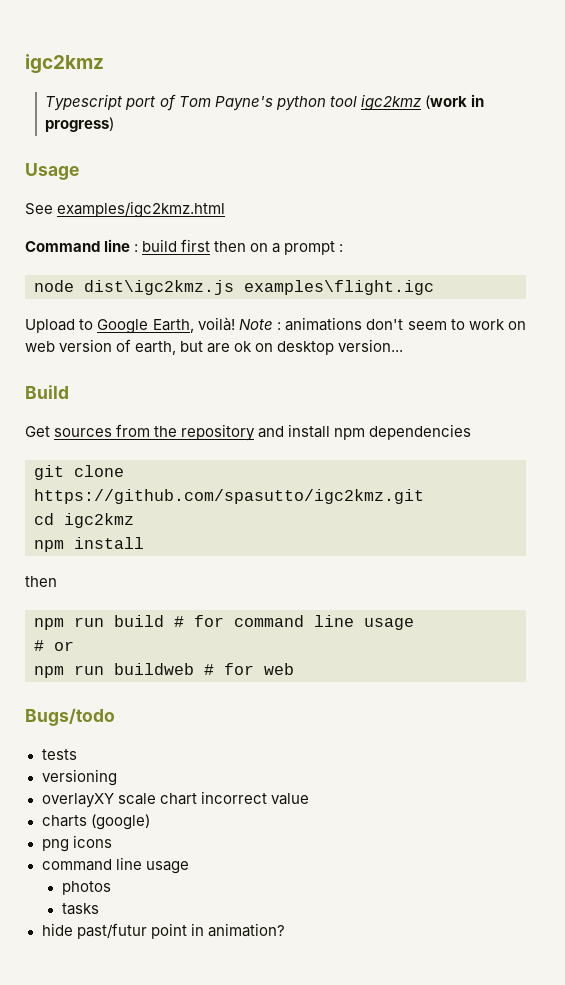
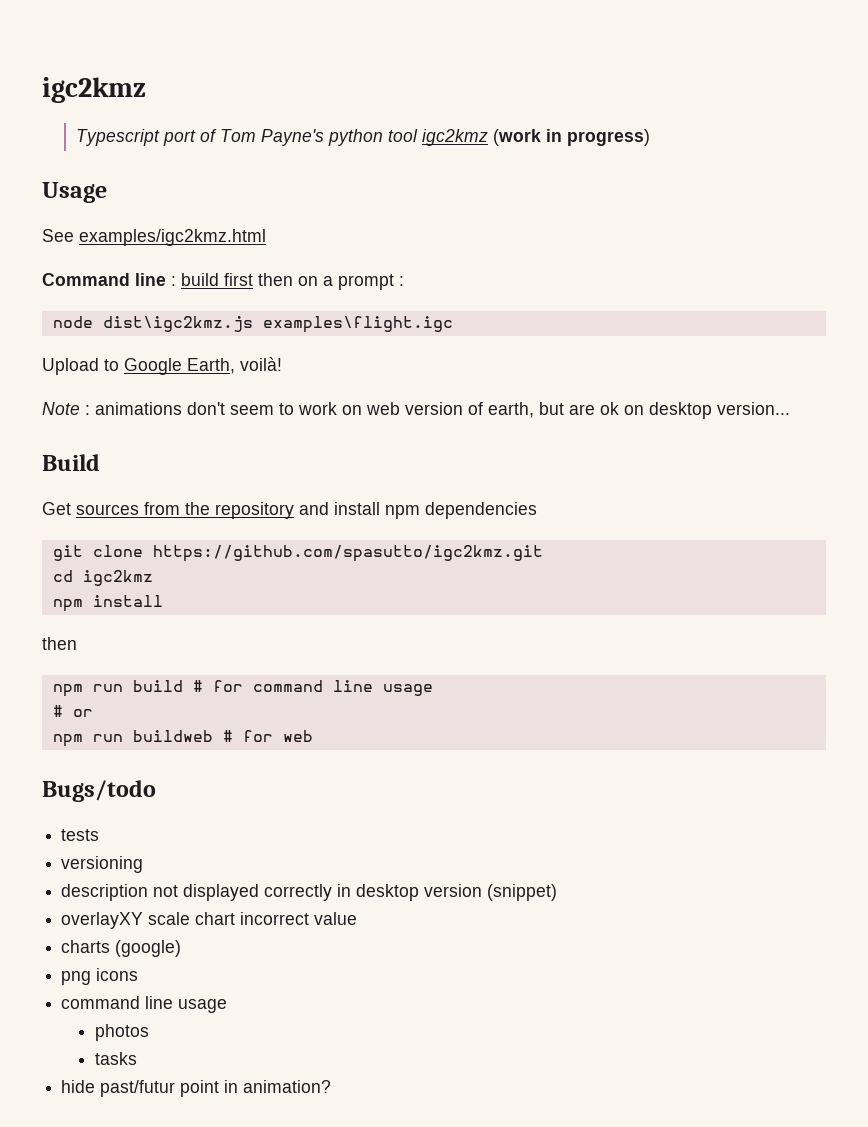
(235, 324) none -> (282, 364) //
(117, 777) none -> [61,884,558,901] // description not displayed correctly in desktop version (snippet)

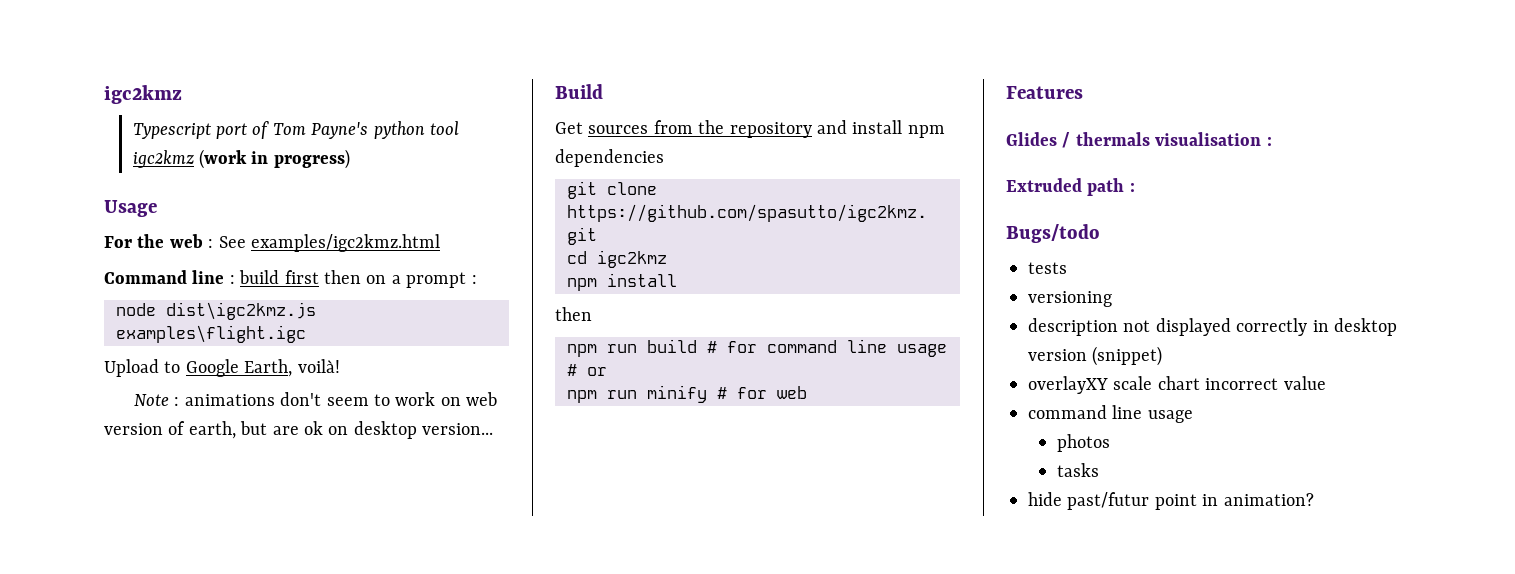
(107, 192) none -> [104,234,214,248] For the web :
[132,730,213,742] buildweb -> [647,385,707,403] minify
(313, 736) none -> [1006,86,1083,99] [1006,132,1272,148] [1006,178,1135,196] // Features // Glides / thermals visualisation : // Extruded path :
[61,940,182,957] [61,968,139,985] // charts (google) // png icons -> (1326, 383) none

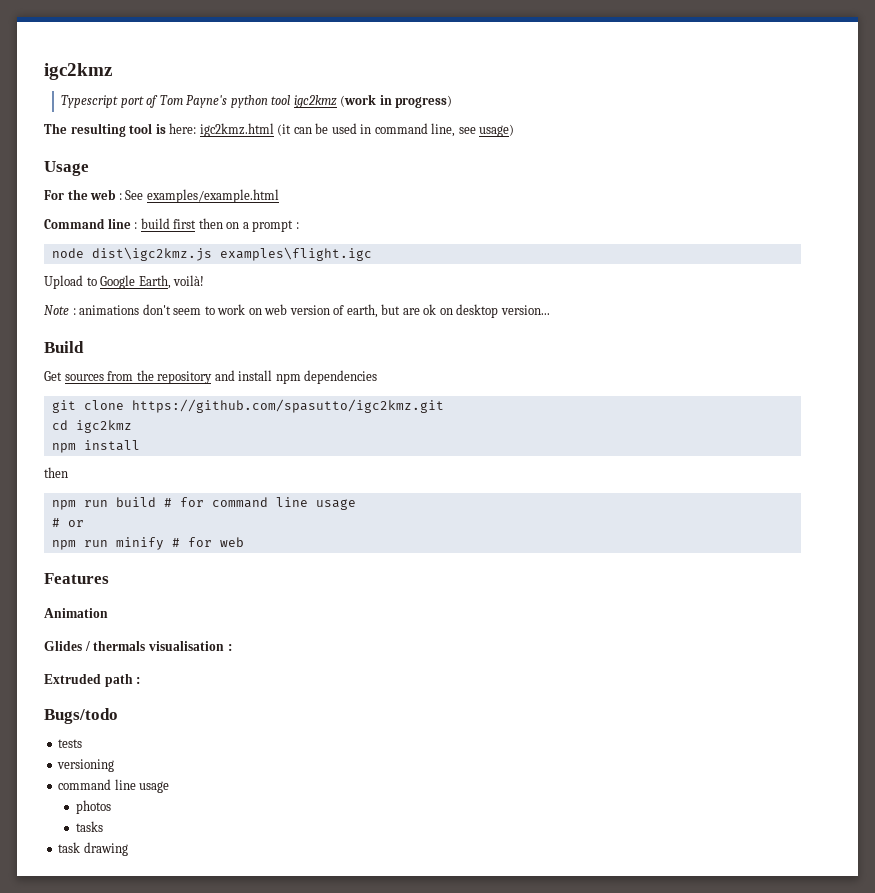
(350, 159) none -> [44,123,515,137] // The resulting tool is here: igc2kmz.html (it can be used in command line, see usage)
[251,234,440,252] examples/igc2kmz.html -> [146,189,279,203] examples/example.html
(1083, 92) none -> [44,608,108,618] // Animation
[1028,318,1397,336] [1028,346,1163,366] [1028,376,1326,394] // description not displayed correctly in desktop version (snippet) // overlayXY scale chart incorrect value -> (115, 765) none
[1028,492,1314,510] hide past/futur point in animation? -> [58,842,128,856] task drawing

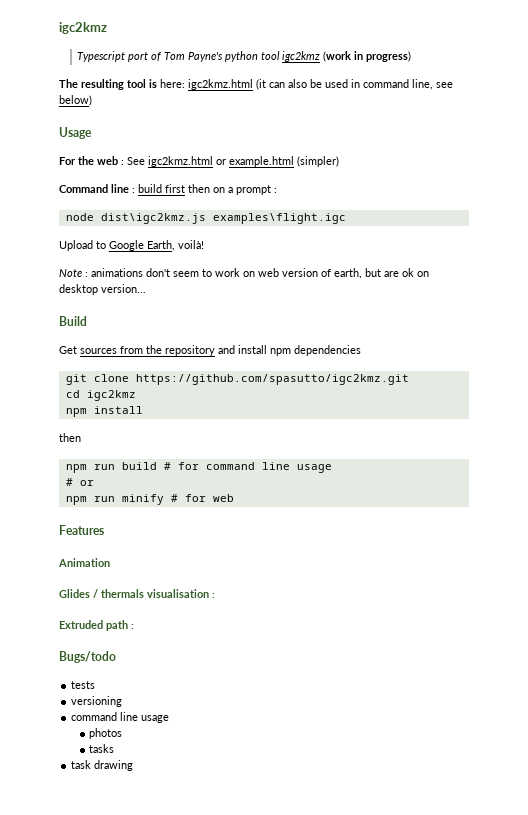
(312, 130) none -> [288,79,307,88] also
[479,124,515,137] usage) -> [59,95,92,106] below)
[146,189,279,203] examples/example.html -> [148,156,339,167] igc2kmz.html or example.html (simpler)

